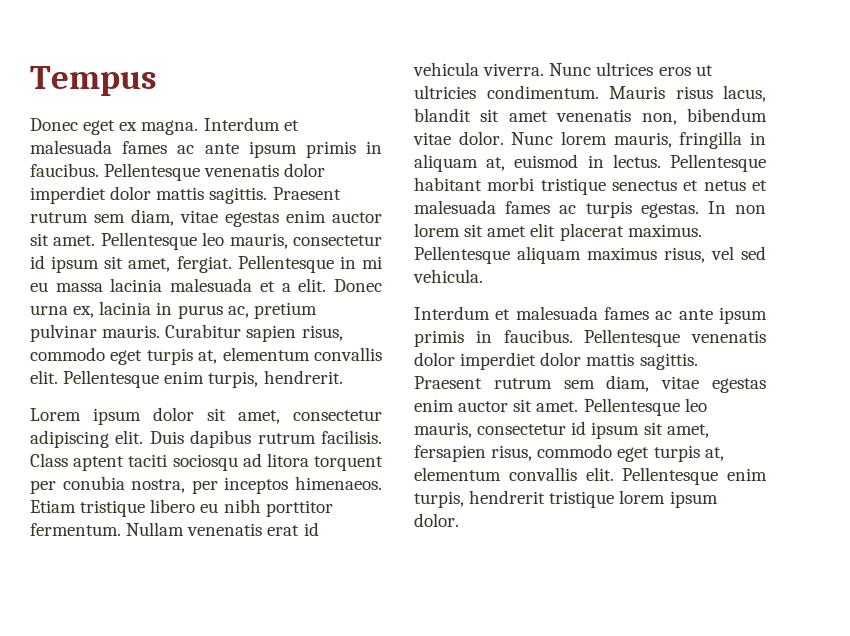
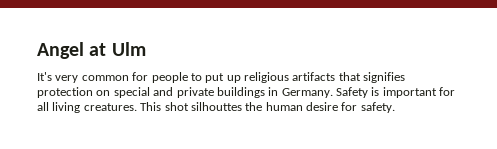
[30,66,157,96] [30,117,299,135] [30,140,382,158] [30,163,326,181] [30,186,341,204] [30,209,382,227] [30,232,382,250] [30,255,382,273] [30,278,382,292] [30,301,317,319] [30,324,343,342] [30,347,382,365] [30,370,343,388] [30,407,382,425] [30,430,382,448] [30,453,384,471] [30,476,382,494] [30,499,333,517] [30,522,319,536] [413,62,713,76] [414,85,766,102] [414,108,767,125] [413,131,766,149] [414,154,766,172] [414,177,767,195] [414,200,766,218] [414,223,702,241] [414,246,766,264] [413,269,483,283] [414,306,767,324] [414,329,766,347] [414,352,698,370] [414,375,766,393] [414,398,707,416] [414,421,709,439] [414,444,724,462] [414,467,767,485] [414,490,718,508] [414,513,459,527] Tempus // Donec eget ex magna. Interdum et malesuada fames ac ante ipsum primis in faucibus. Pellentesque venenatis dolor imperdiet dolor mattis sagittis. Praesent rutrum sem diam, vitae egestas enim auctor sit amet. Pellentesque leo mauris, consectetur id ipsum sit amet, fergiat. Pellentesque in mi eu massa lacinia malesuada et a elit. Donec urna ex, lacinia in purus ac, pretium pulvinar mauris. Curabitur sapien risus, commodo eget turpis at, elementum convallis elit. Pellentesque enim turpis, hendrerit. // Lorem ipsum dolor sit amet, consectetur adipiscing elit. Duis dapibus rutrum facilisis. Class aptent taciti sociosqu ad litora torquent per conubia nostra, per inceptos himenaeos. Etiam tristique libero eu nibh porttitor fermentum. Nullam venenatis erat id vehicula viverra. Nunc ultrices eros ut ultricies condimentum. Mauris risus lacus, blandit sit amet venenatis non, bibendum vitae dolor. Nunc lorem mauris, fringilla in aliquam at, euismod in lectus. Pellentesque habitant morbi tristique senectus et netus et malesuada fames ac turpis egestas. In non lorem sit amet elit placerat maximus. Pellentesque aliquam maximus risus, vel sed vehicula. // Interdum et malesuada fames ac ante ipsum primis in faucibus. Pellentesque venenatis dolor imperdiet dolor mattis sagittis. Praesent rutrum sem diam, vitae egestas enim auctor sit amet. Pellentesque leo mauris, consectetur id ipsum sit amet, fersapien risus, commodo eget turpis at, elementum convallis elit. Pellentesque enim turpis, hendrerit tristique lorem ipsum dolor. -> [37,42,146,59] [37,72,406,83] [37,87,456,98] [37,102,395,113] Angel at Ulm // It's very common for people to put up religious artifacts that signifies protection on special and private buildings in Germany. Safety is important for all living creatures. This shot silhouttes the human desire for safety.

